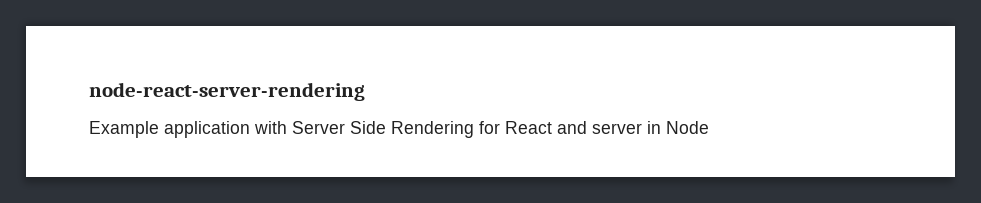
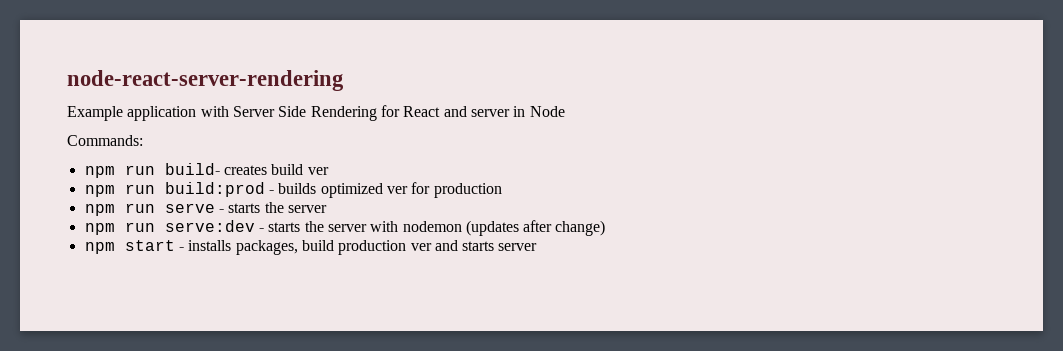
(709, 127) none -> [67,135,143,146] [84,163,329,178] [84,182,502,198] [84,202,327,216] [84,220,606,236] [84,240,538,255] // Commands: // npm run build- creates build ver // npm run build:prod - builds optimized ver for production // npm run serve - starts the server // npm run serve:dev - starts the server with nodemon (updates after change) // npm start - installs packages, build production ver and starts server

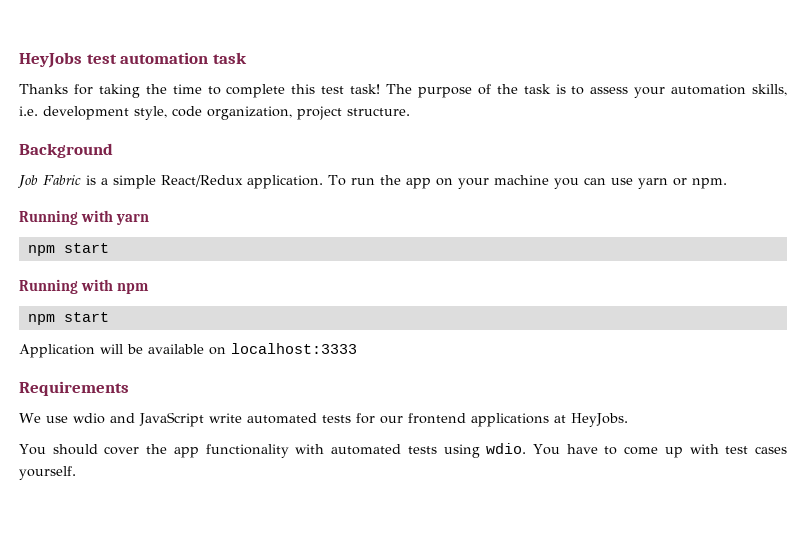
[67,70,344,91] [67,105,565,121] [67,135,143,146] [84,163,329,178] [84,182,502,198] [84,202,327,216] [84,220,606,236] [84,240,538,255] node-react-server-rendering // Example application with Server Side Rendering for React and server in Node // Commands: // npm run build- creates build ver // npm run build:prod - builds optimized ver for production // npm run serve - starts the server // npm run serve:dev - starts the server with nodemon (updates after change) // npm start - installs packages, build production ver and starts server -> [19,52,247,68] [19,84,787,98] [19,106,410,120] [19,143,113,158] [18,175,727,189] [19,210,149,225] [27,243,109,256] [19,279,149,294] [27,312,109,325] [19,343,357,358] [19,381,129,396] [19,412,628,427] [19,443,788,458] [19,466,76,480] HeyJobs test automation task // Thanks for taking the time to complete this test task! The purpose of the task is to assess your automation skills, i.e. development style, code organization, project structure. // Background // Job Fabric is a simple React/Redux application. To run the app on your machine you can use yarn or npm. // Running with yarn // npm start // Running with npm // npm start // Application will be available on localhost:3333 // Requirements // We use wdio and JavaScript write automated tests for our frontend applications at HeyJobs. // You should cover the app functionality with automated tests using wdio. You have to come up with test cases yourself.

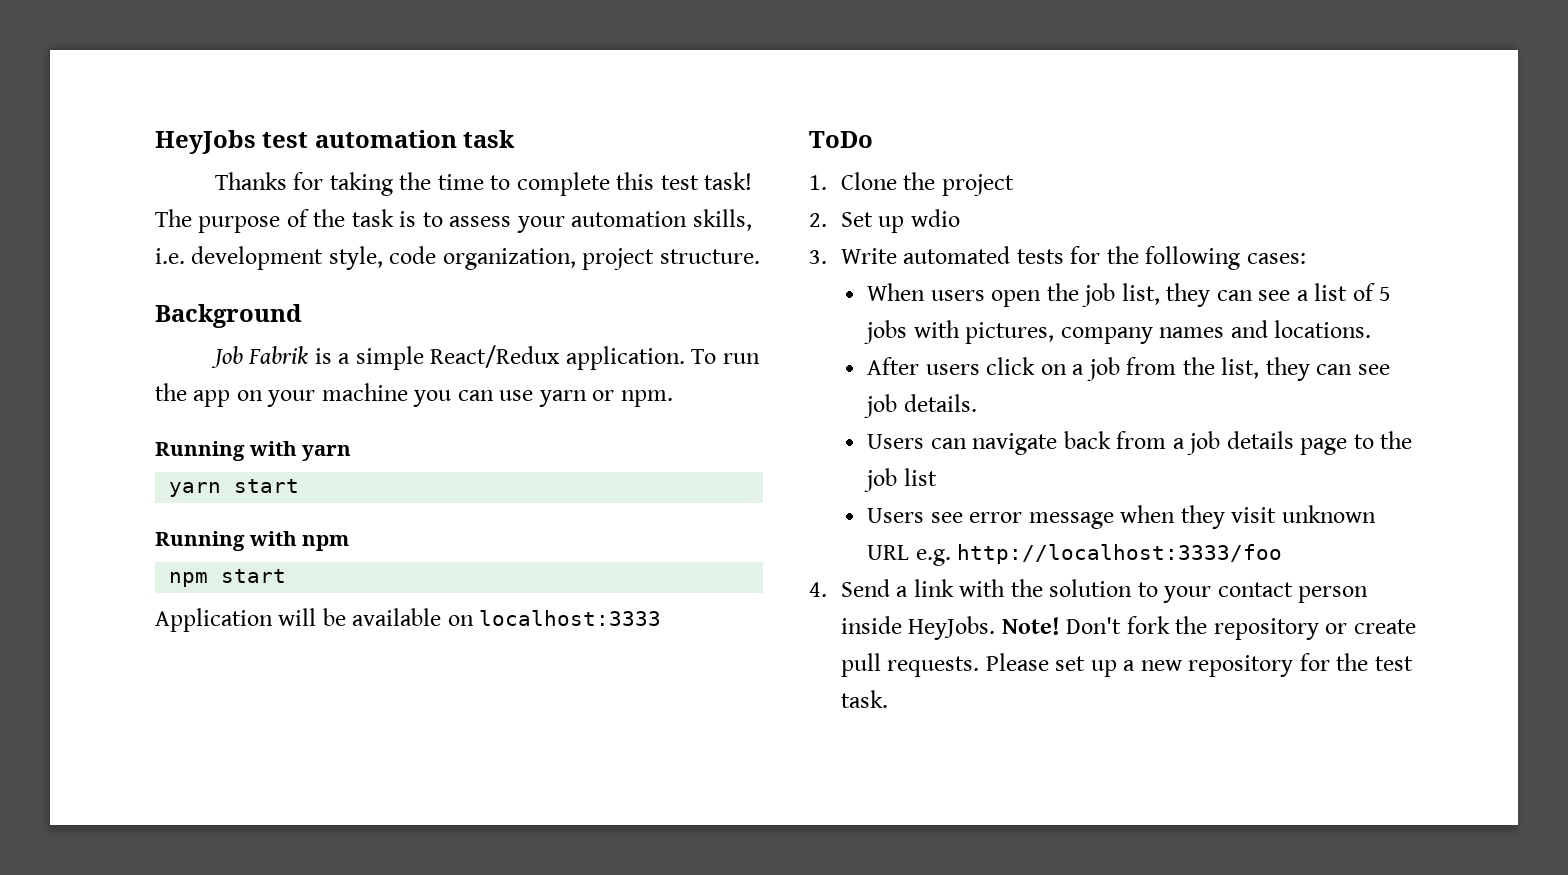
[43,175,81,185] Fabric -> [248,346,309,364] Fabrik
[27,245,55,256] npm -> [169,482,222,497] yarn
[19,381,129,396] [19,412,628,427] [19,443,788,458] [19,466,76,480] Requirements // We use wdio and JavaScript write automated tests for our frontend applications at HeyJobs. // You should cover the app functionality with automated tests using wdio. You have to come up with test cases yourself. -> [809,131,873,148] [809,172,1014,196] [809,209,960,233] [809,246,1306,270] [867,283,1392,307] [864,320,1372,344] [867,357,1390,381] [864,394,977,418] [867,431,1413,455] [864,468,937,492] [867,505,1376,529] [867,544,1283,566] [809,579,1369,603] [840,616,1416,640] [840,653,1413,677] [840,690,888,708] ToDo // 1. Clone the project // 2. Set up wdio // 3. Write automated tests for the following cases: // When users open the job list, they can see a list of 5 jobs with pictures, company names and locations. // After users click on a job from the list, they can see job details. // Users can navigate back from a job details page to the job list // Users see error message when they visit unknown URL e.g. http://localhost:3333/foo // 4. Send a link with the solution to your contact person inside HeyJobs. Note! Don't fork the repository or create pull requests. Please set up a new repository for the test task.

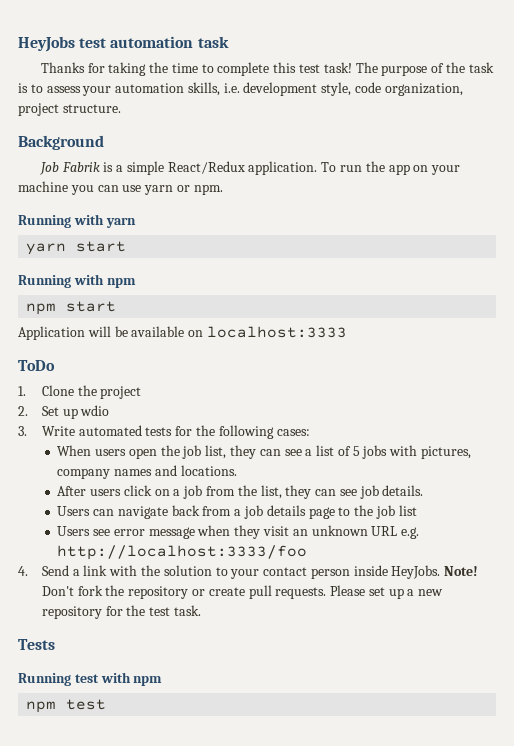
(1277, 515) none -> [292,529,308,536] an
(888, 699) none -> [18,639,55,650] [18,672,163,686] [26,699,107,713] // Tests // Running test with npm // npm test

